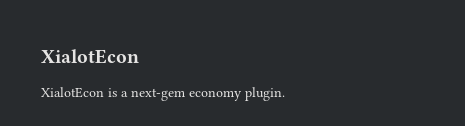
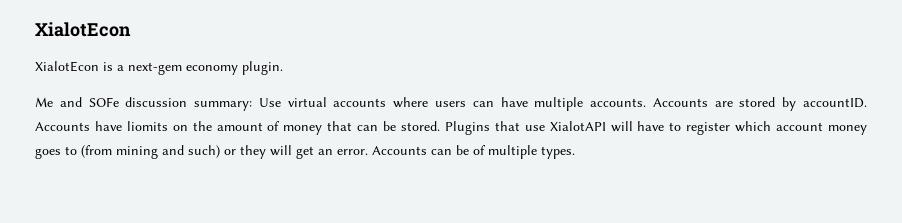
(285, 94) none -> [35,97,868,111] [35,121,867,135] [35,145,575,159] // Me and SOFe discussion summary: Use virtual accounts where users can have multiple accounts. Accounts are stored by accountID. Accounts have liomits on the amount of money that can be stored. Plugins that use XialotAPI will have to register which account money goes to (from mining and such) or they will get an error. Accounts can be of multiple types.

